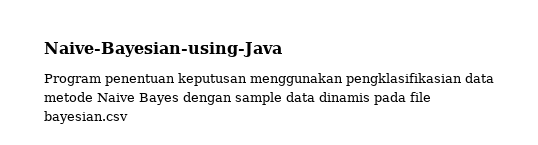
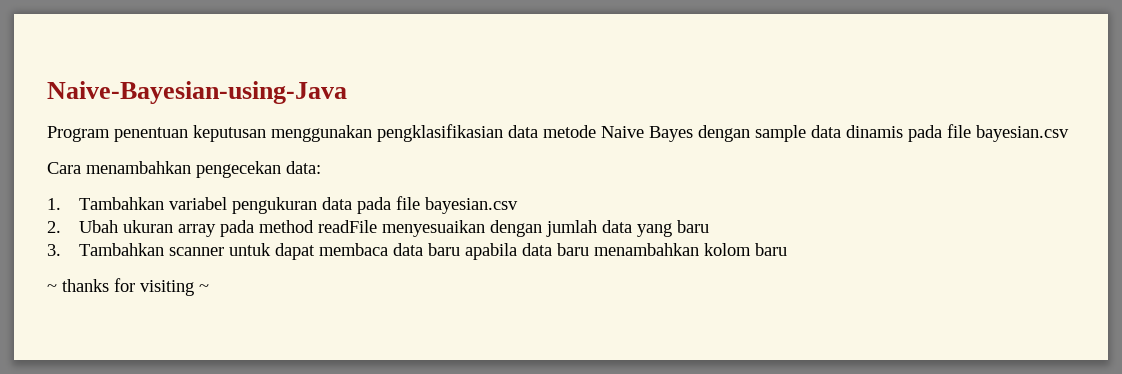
(128, 117) none -> [47,161,321,178] [47,196,518,214] [47,220,709,237] [47,243,787,260] [47,278,209,296] // Cara menambahkan pengecekan data: // 1. Tambahkan variabel pengukuran data pada file bayesian.csv // 2. Ubah ukuran array pada method readFile menyesuaikan dengan jumlah data yang baru // 3. Tambahkan scanner untuk dapat membaca data baru apabila data baru menambahkan kolom baru // ~ thanks for visiting ~

